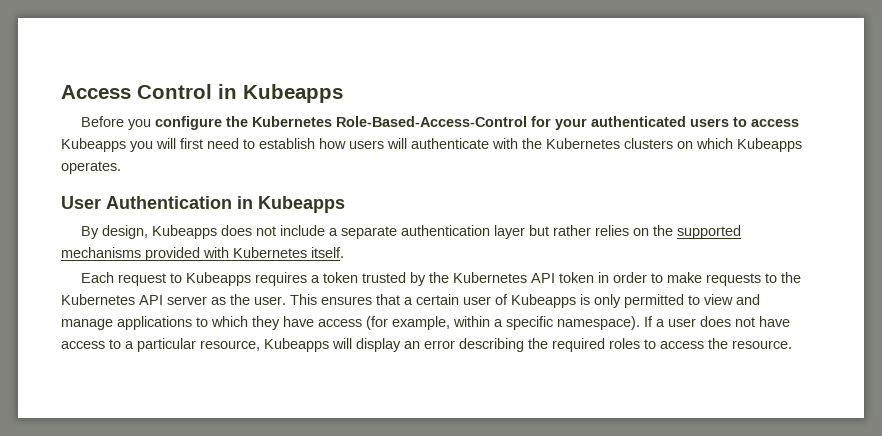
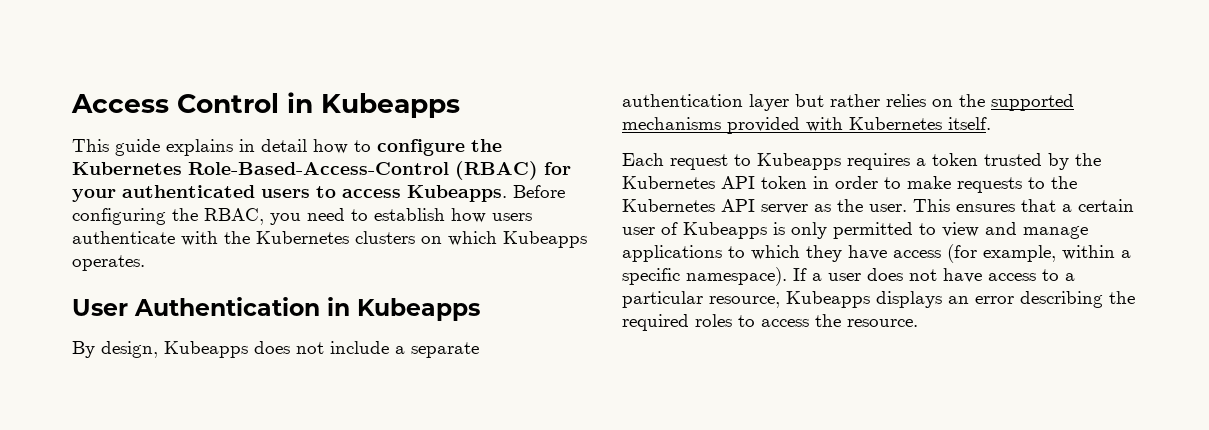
[80,116,151,130] Before you -> [72,139,371,156] This guide explains in detail how to
(527, 121) none -> [455,161,538,180] (RBAC)
[61,138,203,152] Kubeapps you will first -> [407,185,565,202] [72,208,301,225] Kubeapps. Before configuring the RBAC, you
[387,138,407,149] will -> (532, 217) none
[332,338,401,352] will display -> [876,291,942,308] displays

